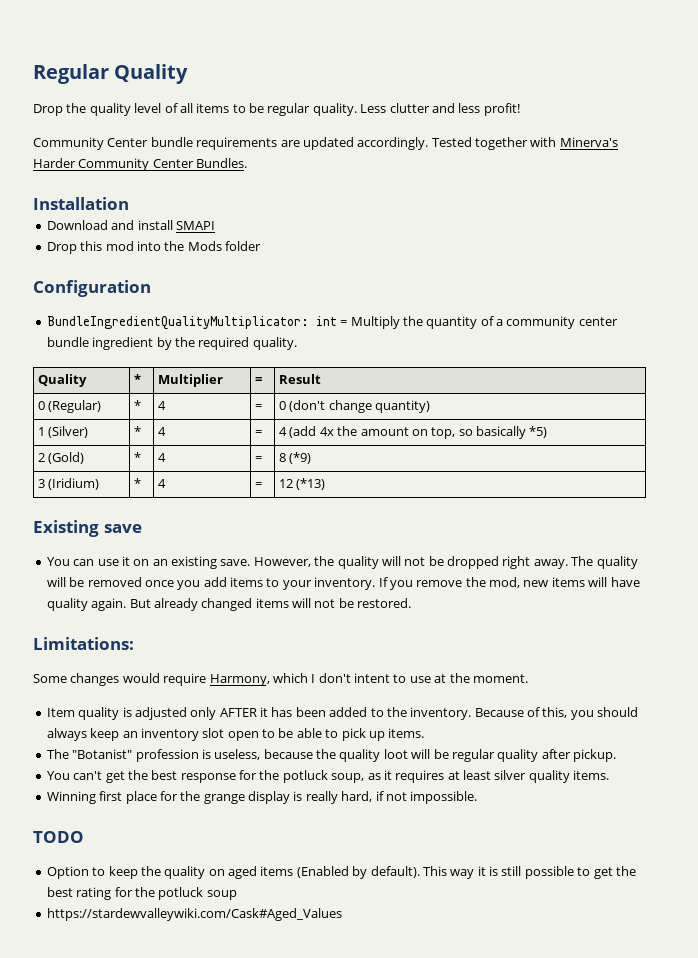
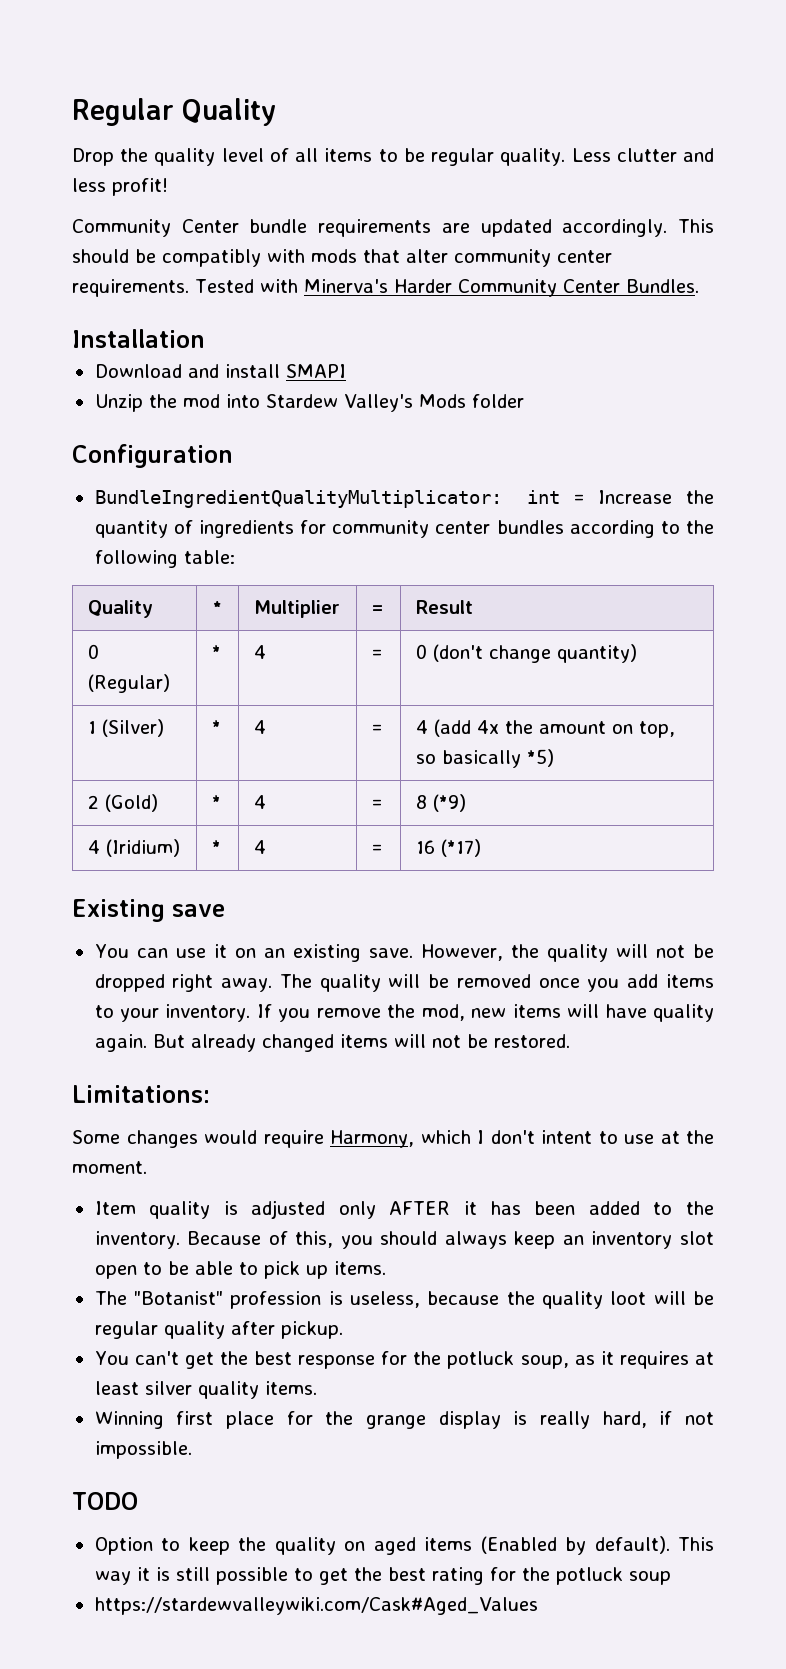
[431,137,528,150] Tested together -> [678,219,714,233] [72,249,612,267] [72,279,254,297] This should be compatibly with mods that alter community center requirements. Tested
[46,241,185,254] Drop this mod into the -> [94,394,413,412] Unzip the mod into Stardew Valley's
[350,316,400,329] Multiply -> [598,490,673,504] Increase
[496,316,618,329] [46,337,297,350] a community center bundle ingredient by the required quality. -> [198,520,714,538] [94,550,235,568] ingredients for community center bundles according to the following table:
[38,479,46,488] 3 -> [87,840,100,854] 4
[279,478,326,490] 12 (*13) -> [415,839,481,857] 16 (*17)

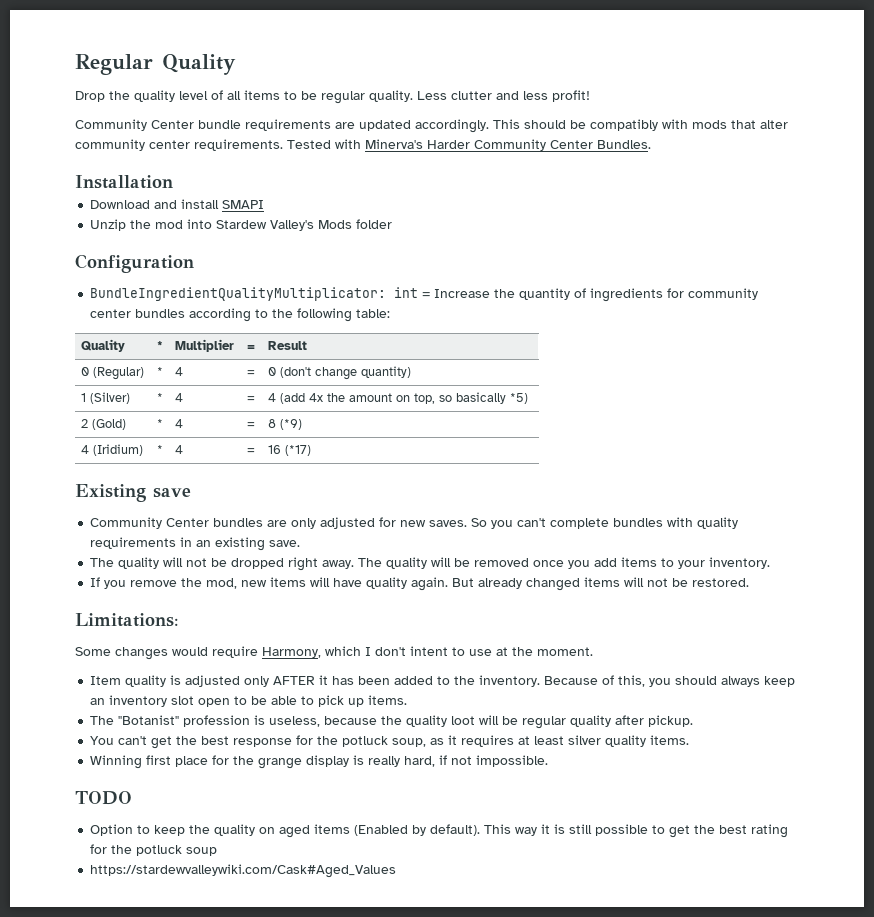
[94,944,256,958] You can use it on -> [90,517,739,529] [90,537,193,549] Community Center bundles are only adjusted for new saves. So you can't complete bundles with quality requirements in
[420,944,539,961] However, the -> [90,558,115,567] // The
(251, 1013) none -> (771, 563) //

